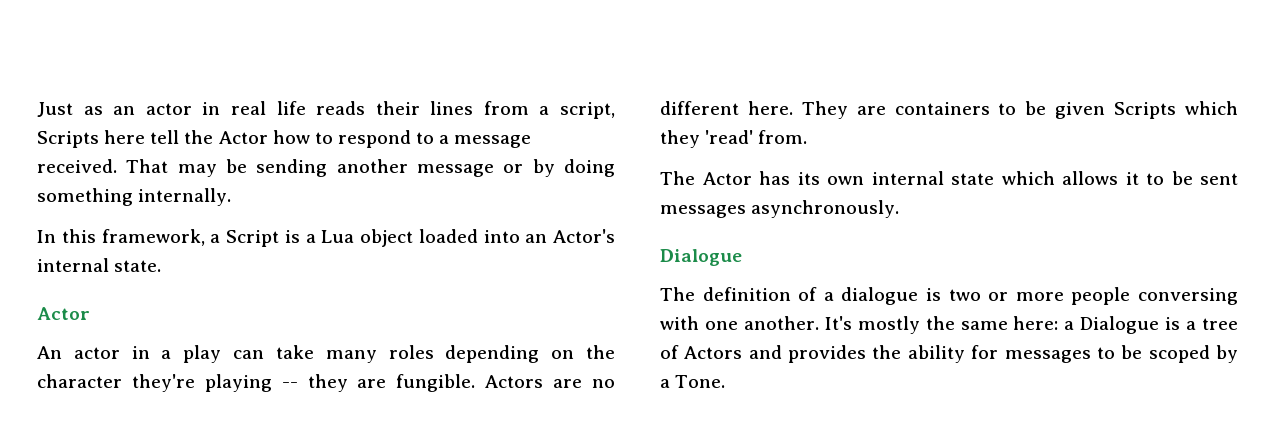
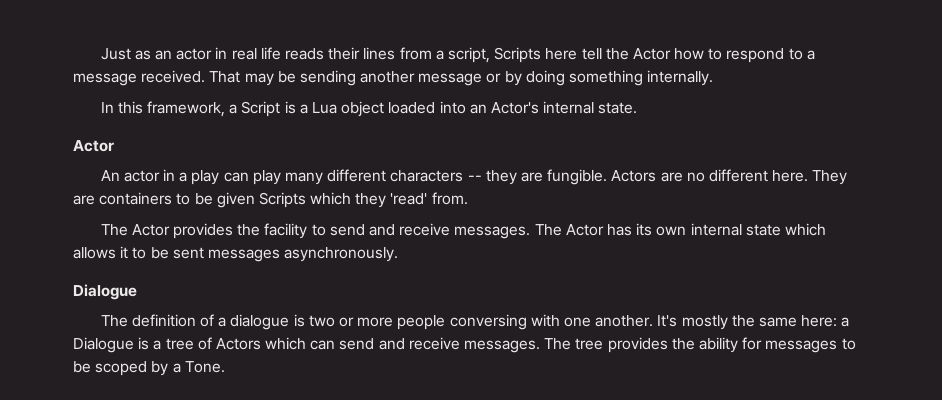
[275,345,615,363] [37,374,272,392] take many roles depending on the character they're playing -> [252,169,464,185] play many different characters
(752, 178) none -> [173,223,604,239] provides the facility to send and receive messages. The Actor
[748,345,782,359] and -> [265,337,604,353] which can send and receive messages. The tree

